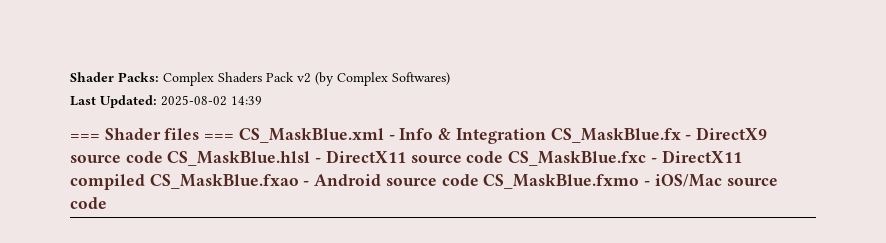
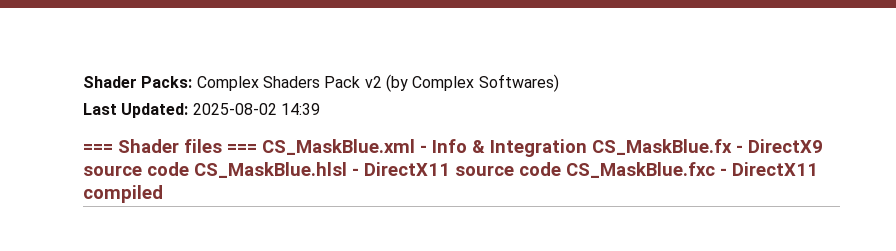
[149,174,778,189] [70,197,107,209] CS_MaskBlue.fxao - Android source code CS_MaskBlue.fxmo - iOS/Mac source code -> (163, 194) none

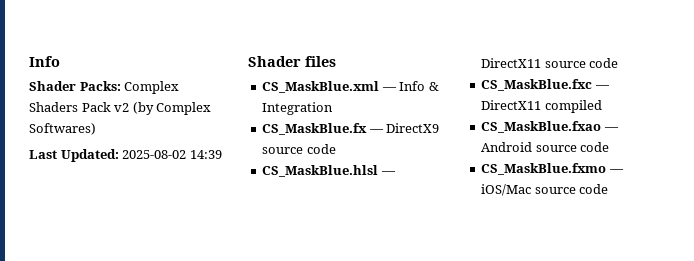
(83, 82) none -> [29,56,60,67] Info //
[83,144,113,153] === -> (222, 154) none
[227,139,427,155] === CS_MaskBlue.xml - -> [262,81,397,93] // CS_MaskBlue.xml —
[592,139,743,155] CS_MaskBlue.fx - -> [262,123,384,135] // CS_MaskBlue.fx —
[194,162,359,178] CS_MaskBlue.hlsl - -> [262,165,396,177] // CS_MaskBlue.hlsl —
[566,162,727,178] CS_MaskBlue.fxc - -> [481,79,610,91] // CS_MaskBlue.fxc —
(163, 194) none -> [481,121,619,133] [481,142,610,152] [481,163,624,175] [481,184,609,196] // CS_MaskBlue.fxao — Android source code // CS_MaskBlue.fxmo — iOS/Mac source code

